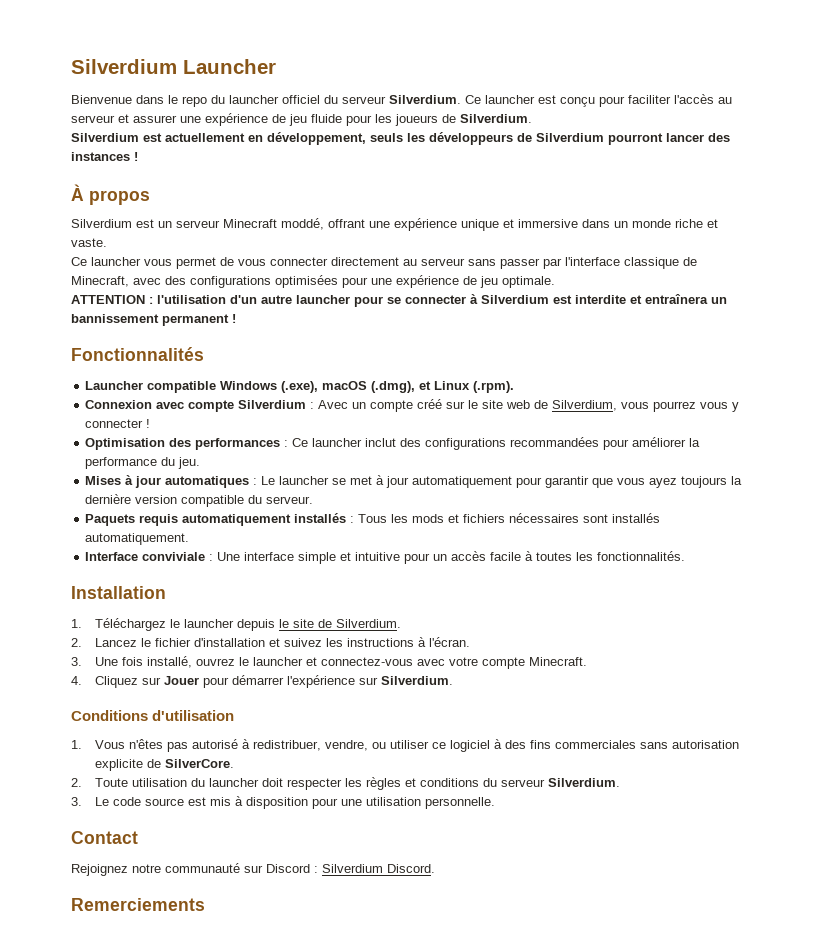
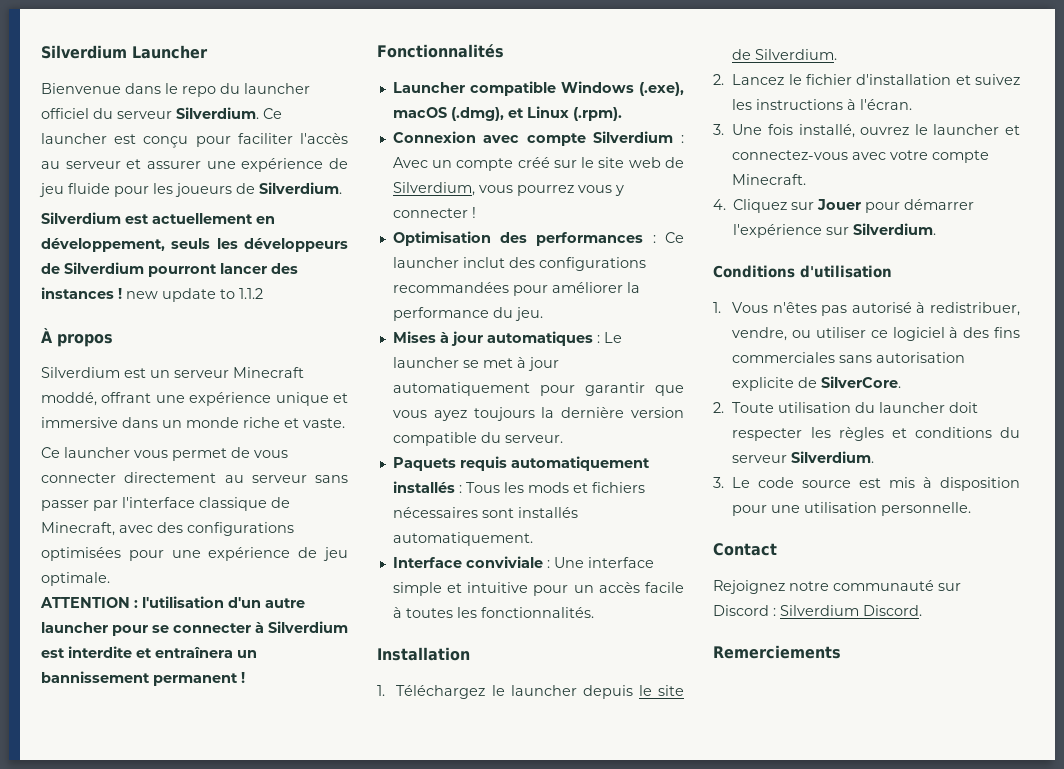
(138, 156) none -> [126,288,263,302] new update to 1.1.2

